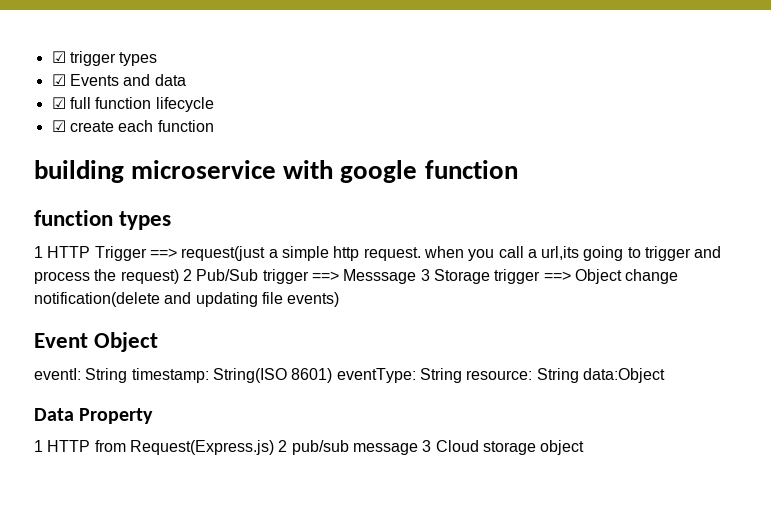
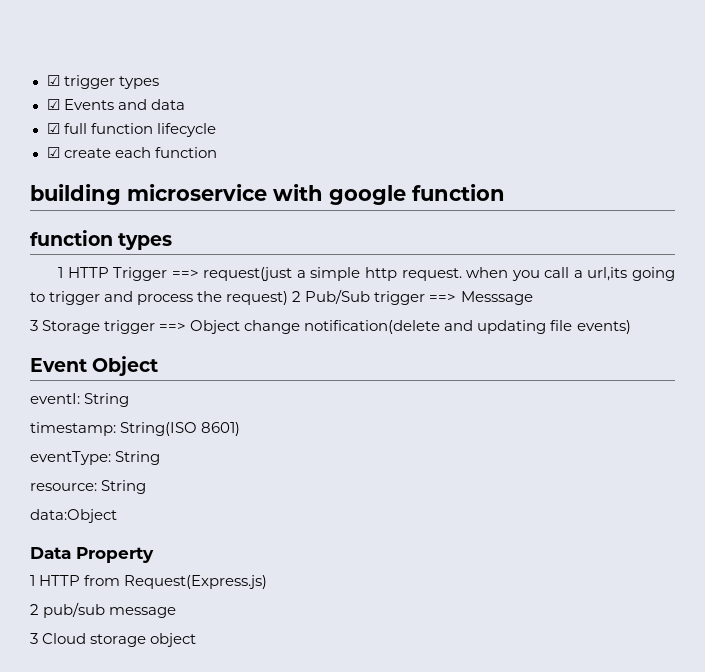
(417, 276) none -> (533, 298) //
(128, 375) none -> (130, 400) //
(333, 375) none -> (241, 429) //
(462, 375) none -> (161, 458) //
(579, 375) none -> (147, 487) //
(274, 447) none -> (268, 582) //
(418, 449) none -> (177, 612) //

